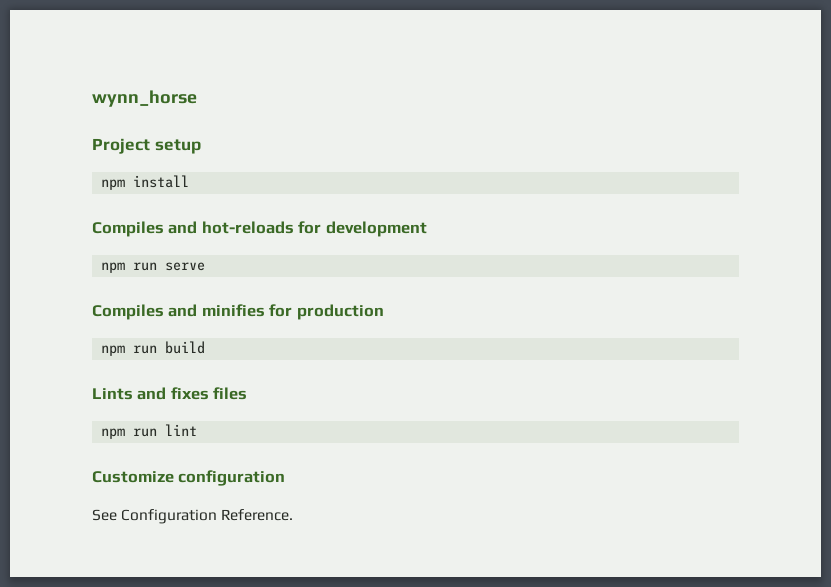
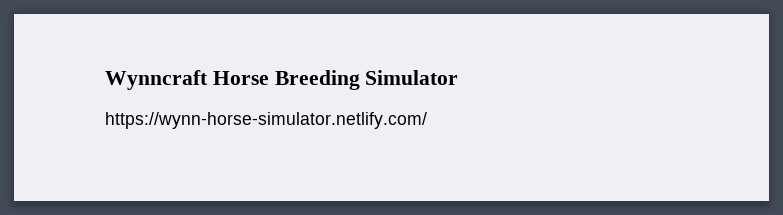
[92,90,197,107] [92,138,201,154] [101,175,190,190] [92,221,427,237] [101,262,206,273] [92,304,384,320] [101,341,206,356] [92,387,248,400] [101,424,198,439] [92,470,286,486] [92,509,294,524] wynn_horse // Project setup // npm install // Compiles and hot-reloads for development // npm run serve // Compiles and minifies for production // npm run build // Lints and fixes files // npm run lint // Customize configuration // See Configuration Reference. -> [105,70,459,90] [105,112,427,129] Wynncraft Horse Breeding Simulator // https://wynn-horse-simulator.netlify.com/

